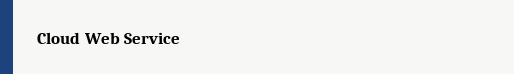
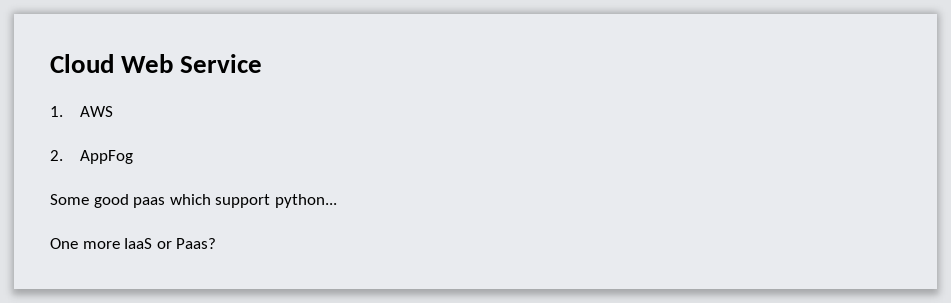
(181, 38) none -> [50,106,114,117] [50,150,134,164] [50,194,337,208] [50,238,217,249] // 1. AWS // 2. AppFog // Some good paas which support python... // One more IaaS or Paas?

